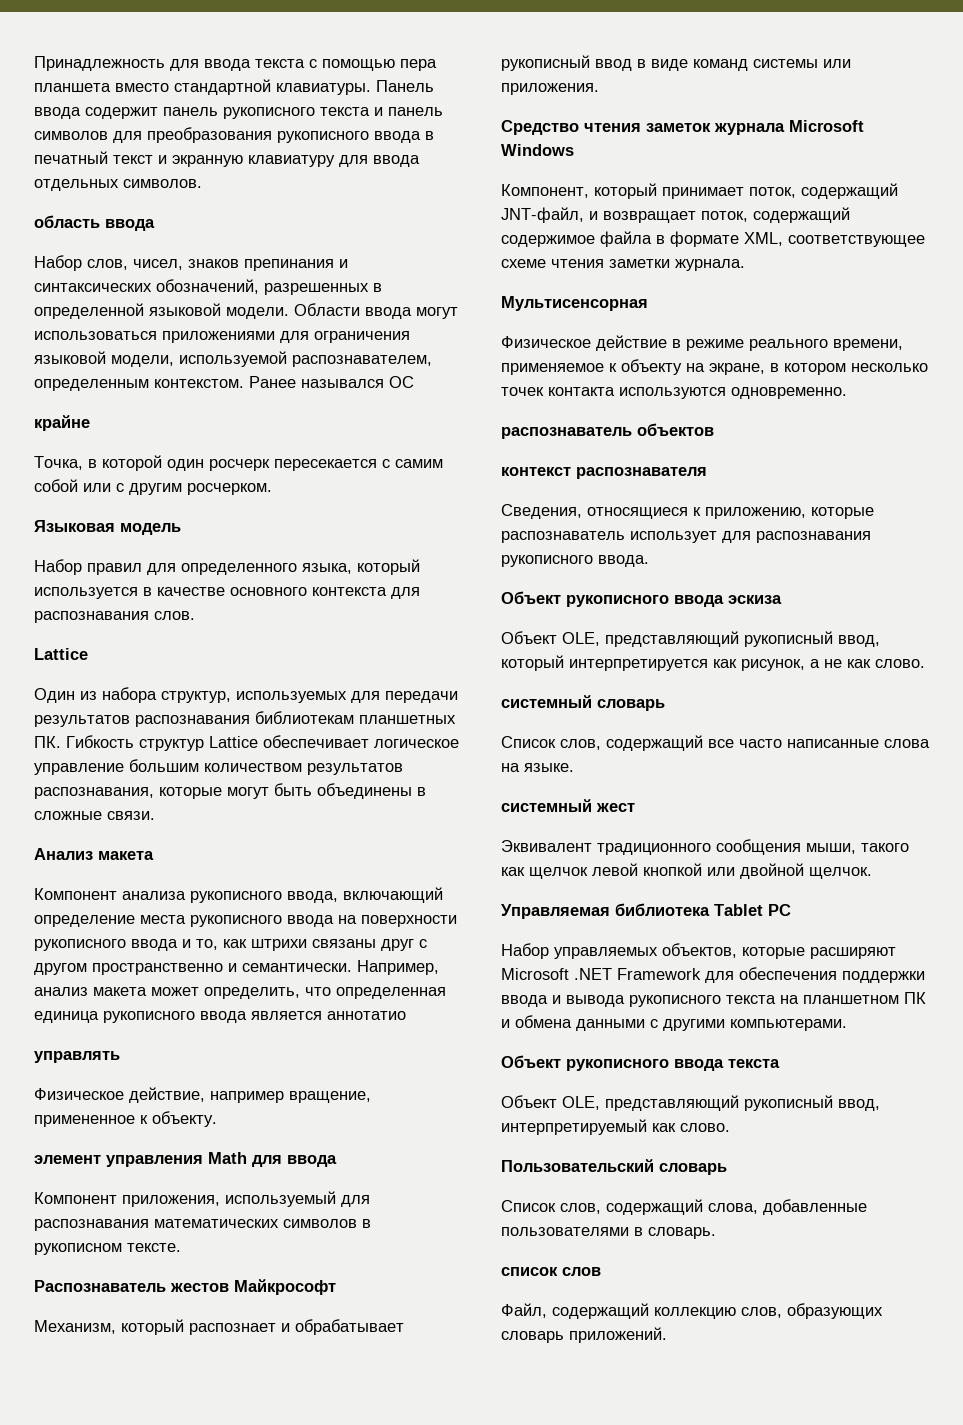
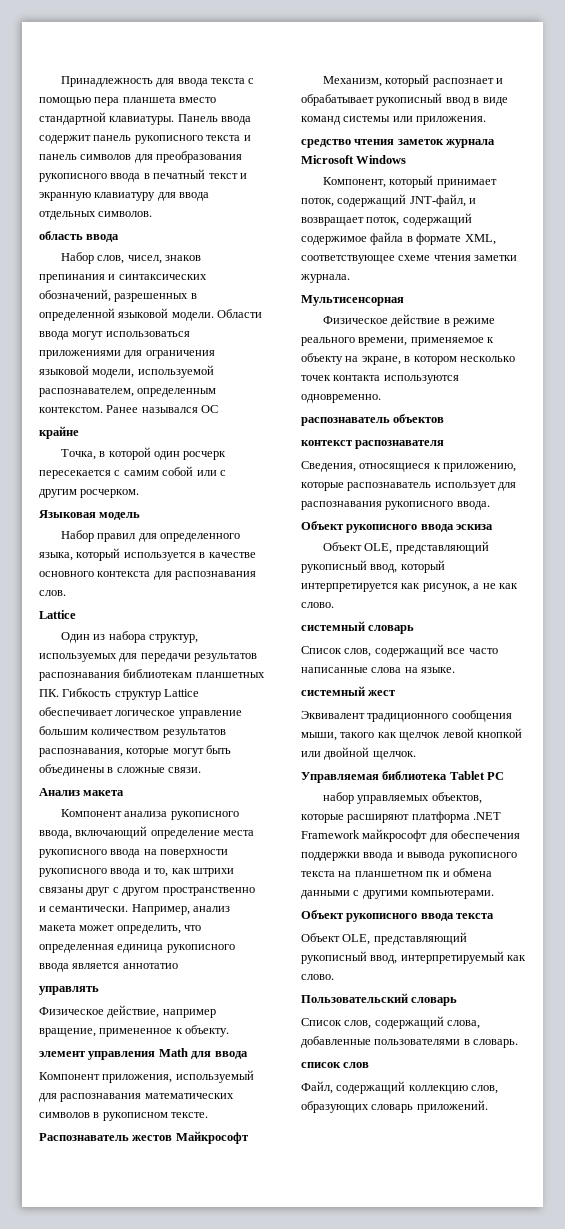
[501,120,579,135] Средство -> [301,139,351,148] средство
[501,943,549,959] Набор -> [322,792,354,804] набор
[501,968,569,980] Microsoft -> [411,811,470,823] платформа
(701, 974) none -> [362,829,428,842] майкрософт
[904,992,926,1004] ПК -> [426,871,441,877] пк

